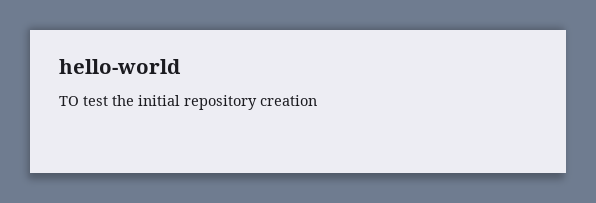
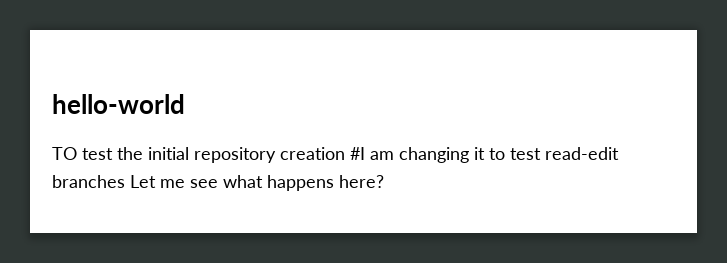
(317, 100) none -> [350,147,619,163] [52,175,384,191] #I am changing it to test read-edit branches Let me see what happens here?

